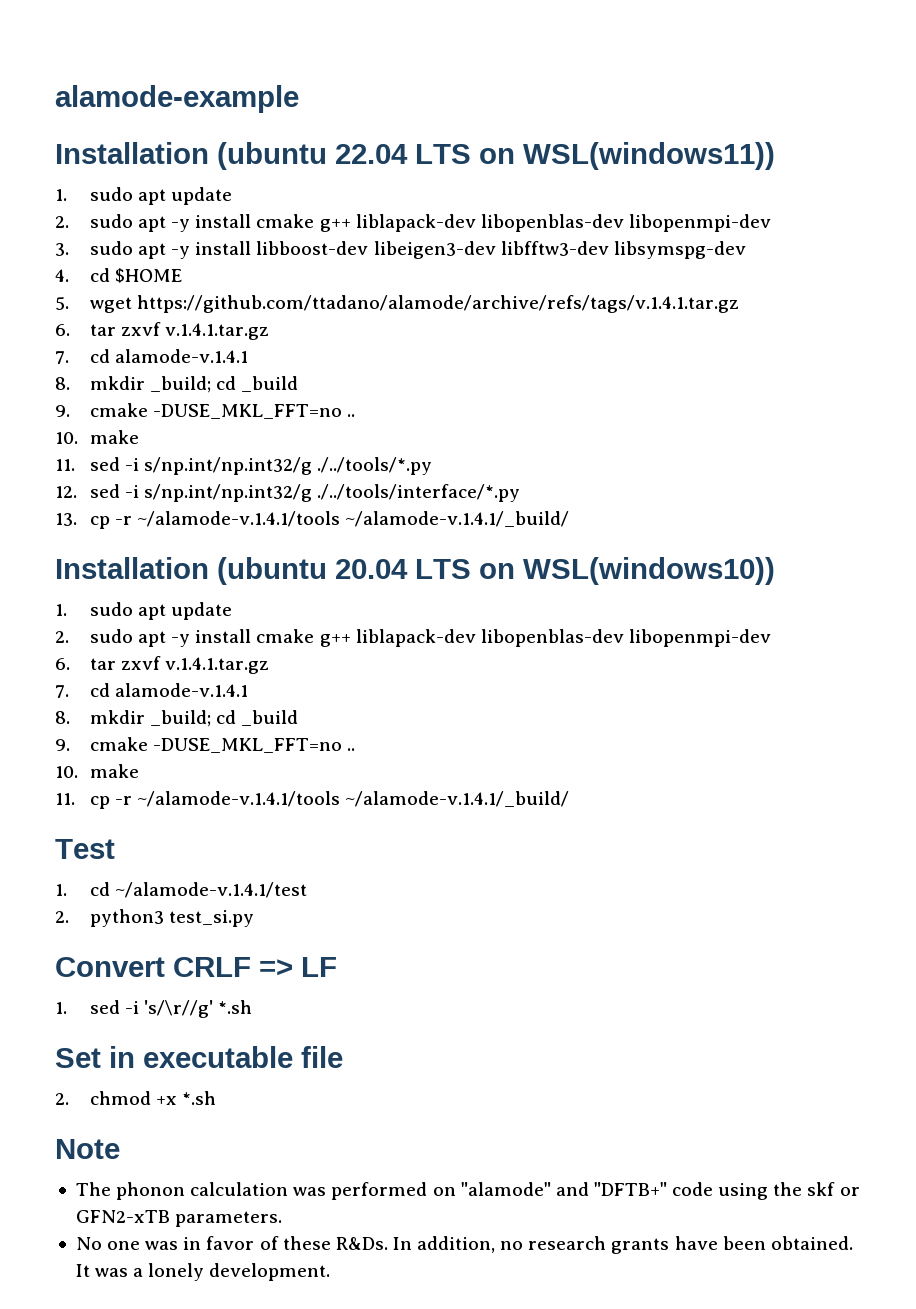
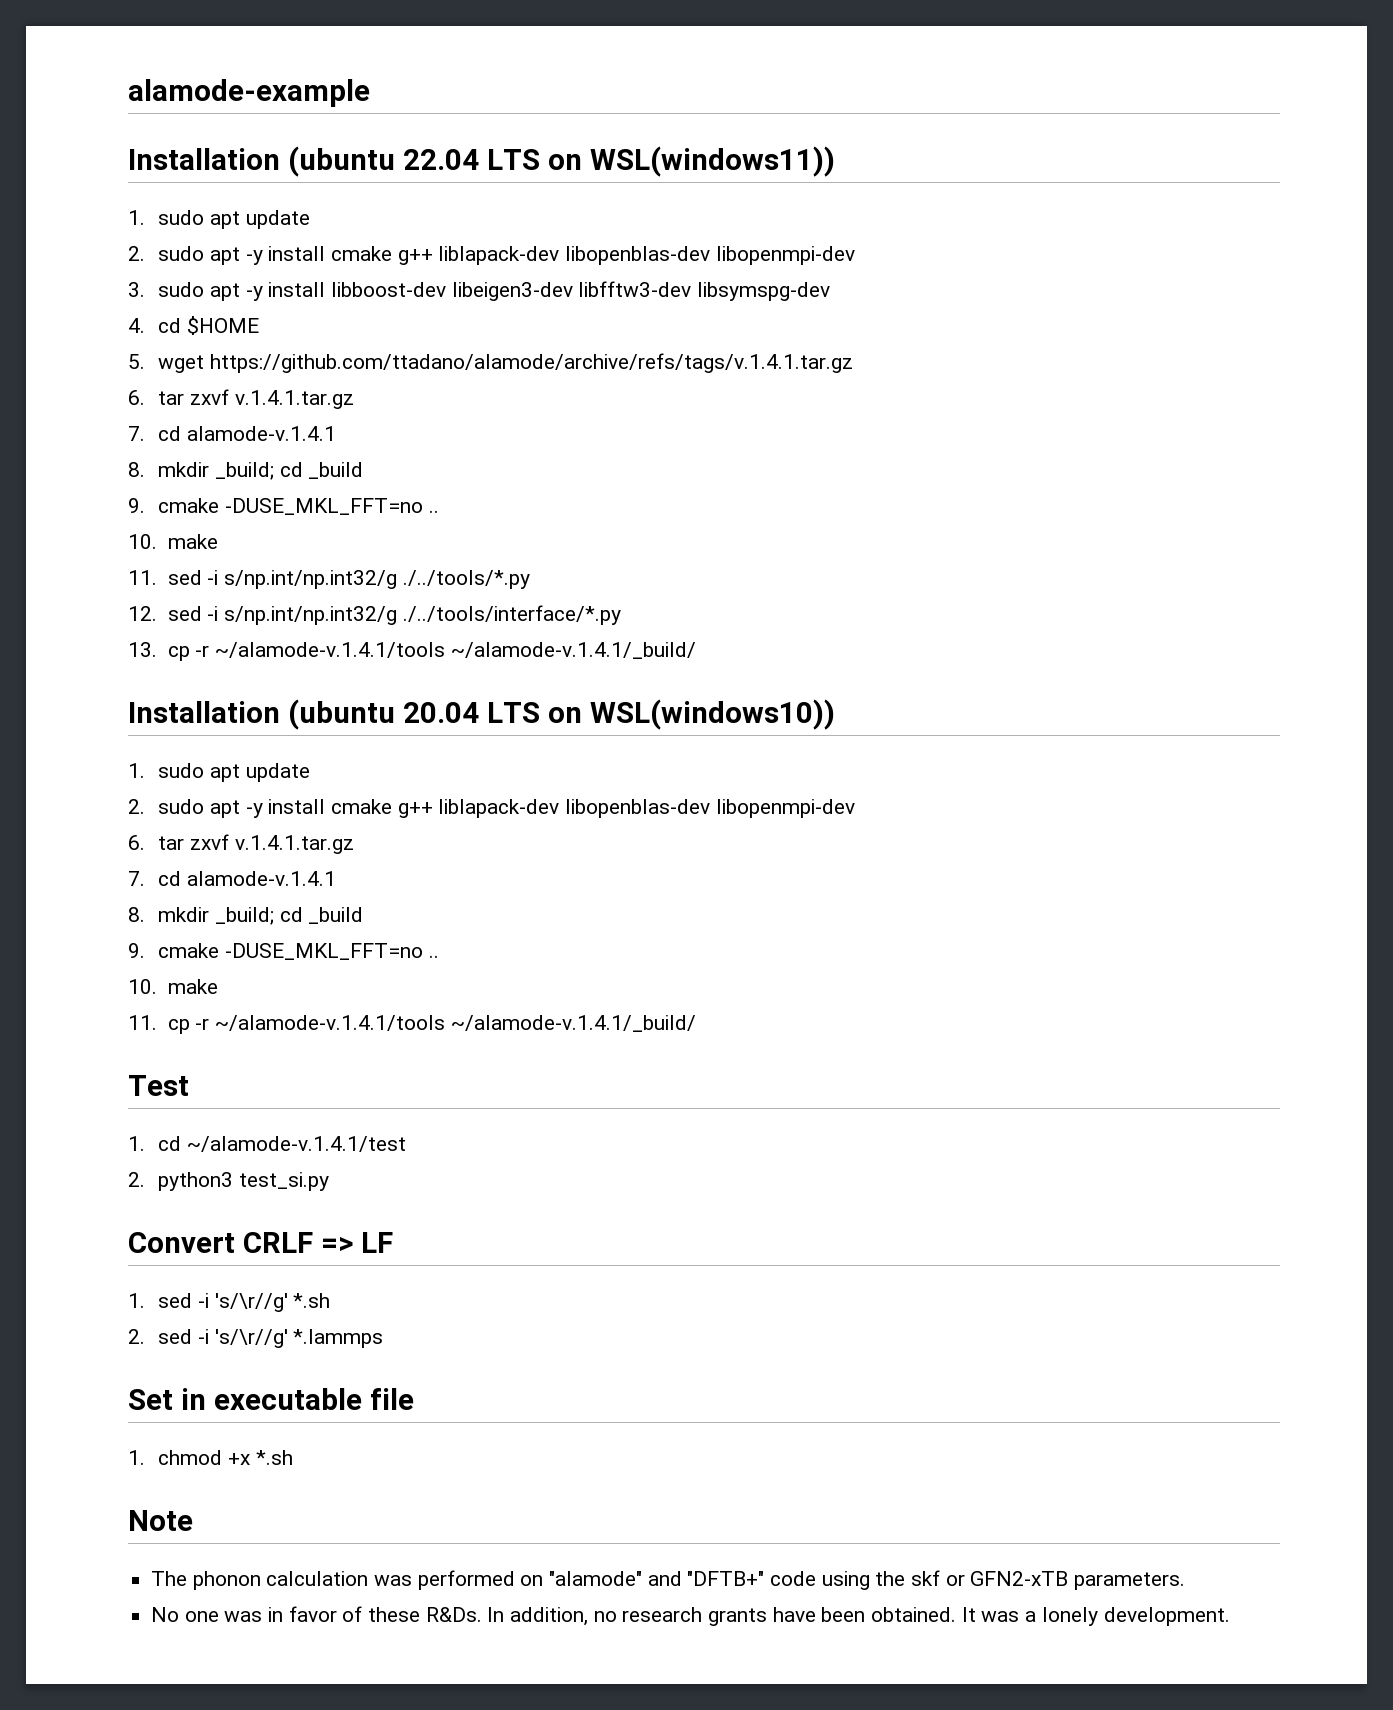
(253, 1007) none -> [128,1329,384,1348] // 2. sed -i 's/\r//g' *.lammps
[55,1093,69,1105] 2. -> [128,1450,145,1465] 1.

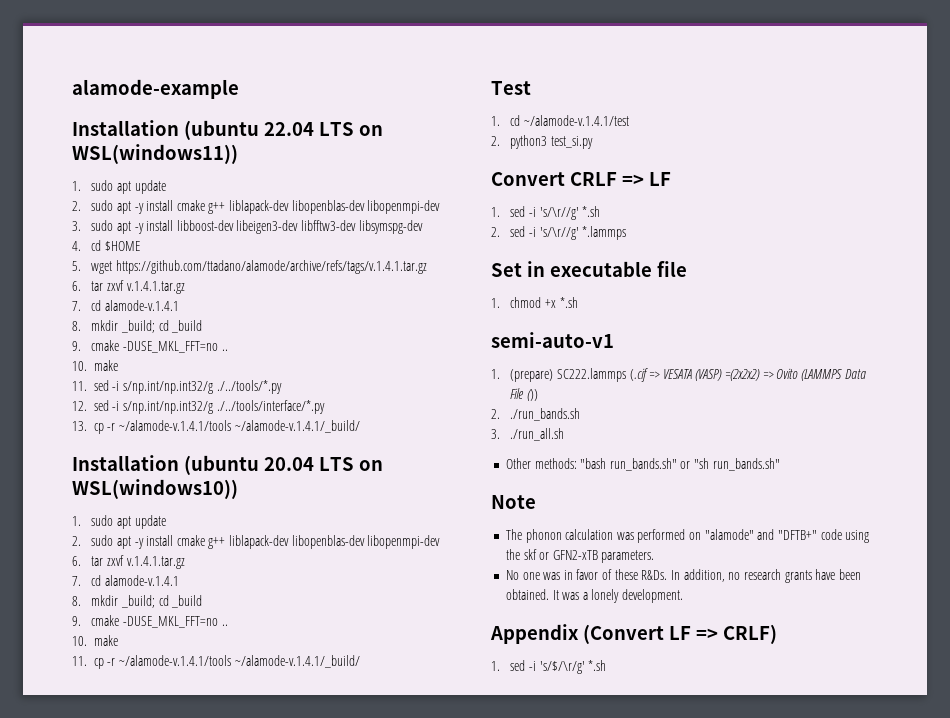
(293, 1457) none -> [491,332,614,348] [491,368,866,382] [510,388,538,401] [491,408,581,421] [491,428,565,441] [505,458,780,471] // semi-auto-v1 // 1. (prepare) SC222.lammps (.cif => VESATA (VASP) =(2x2x2) => Ovito (LAMMPS Data File ()) // 2. ./run_bands.sh // 3. ./run_all.sh // Other methods: "bash run_bands.sh" or "sh run_bands.sh"
(1230, 1616) none -> [490,624,777,644] [491,660,607,674] // Appendix (Convert LF => CRLF) // 1. sed -i 's/$/\r/g' *.sh

